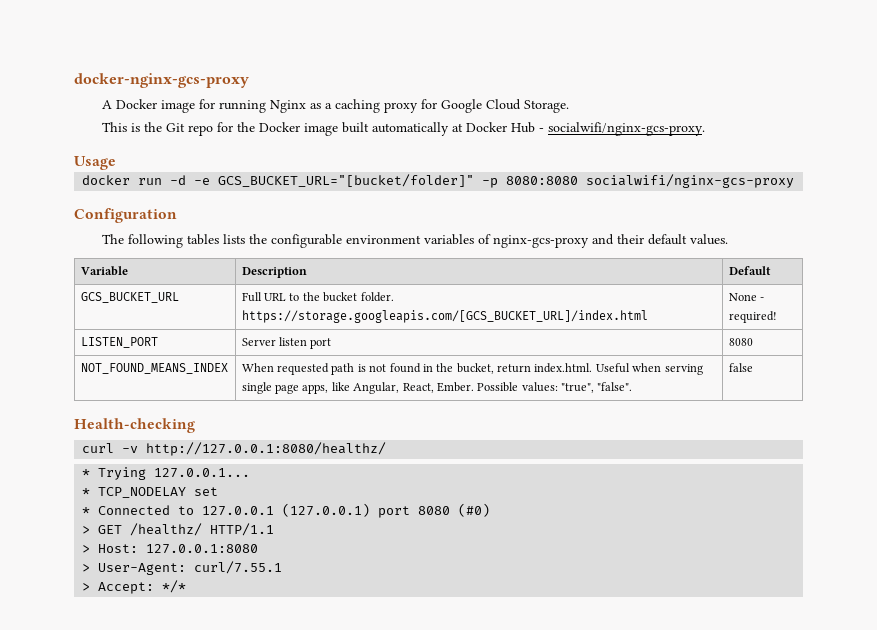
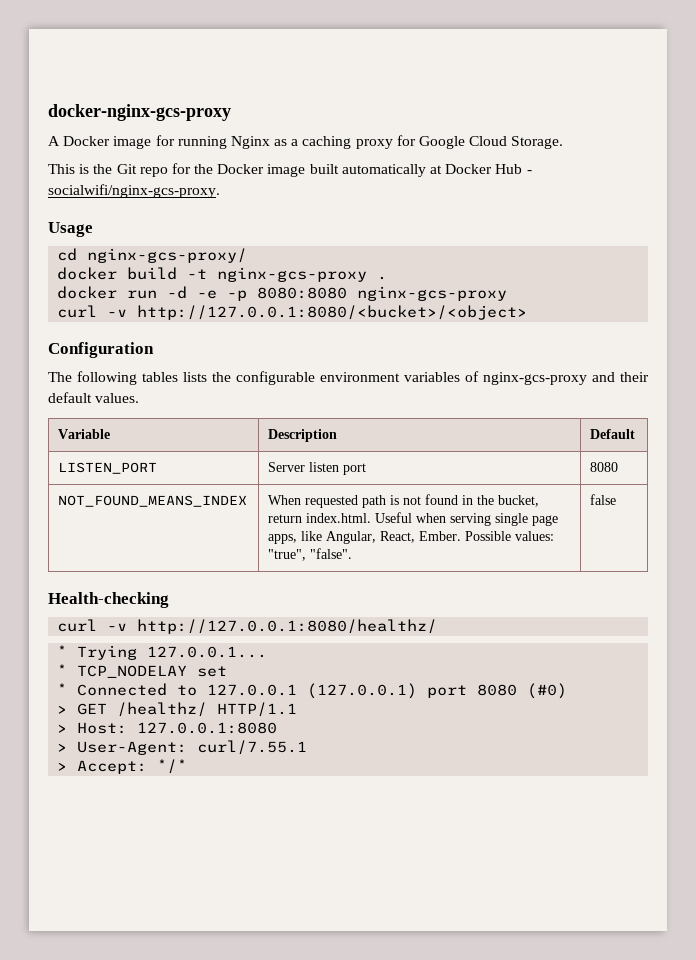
(116, 163) none -> [57,248,248,263] [57,267,388,282] // cd nginx-gcs-proxy/ // docker build -t nginx-gcs-proxy .
[218,174,475,187] GCS_BUCKET_URL="[bucket/folder]" -> (218, 294) none
[586,174,795,188] socialwifi/nginx-gcs-proxy -> [357,286,508,301] [57,305,528,320] nginx-gcs-proxy // curl -v http://127.0.0.1:8080/<bucket>/<object>
[80,292,179,303] [241,292,394,302] [241,310,648,323] [728,293,765,301] [728,311,777,323] // GCS_BUCKET_URL | Full URL to the bucket folder. https://storage.googleapis.com/[GCS_BUCKET_URL]/index.html | None - required! -> (636, 434) none

